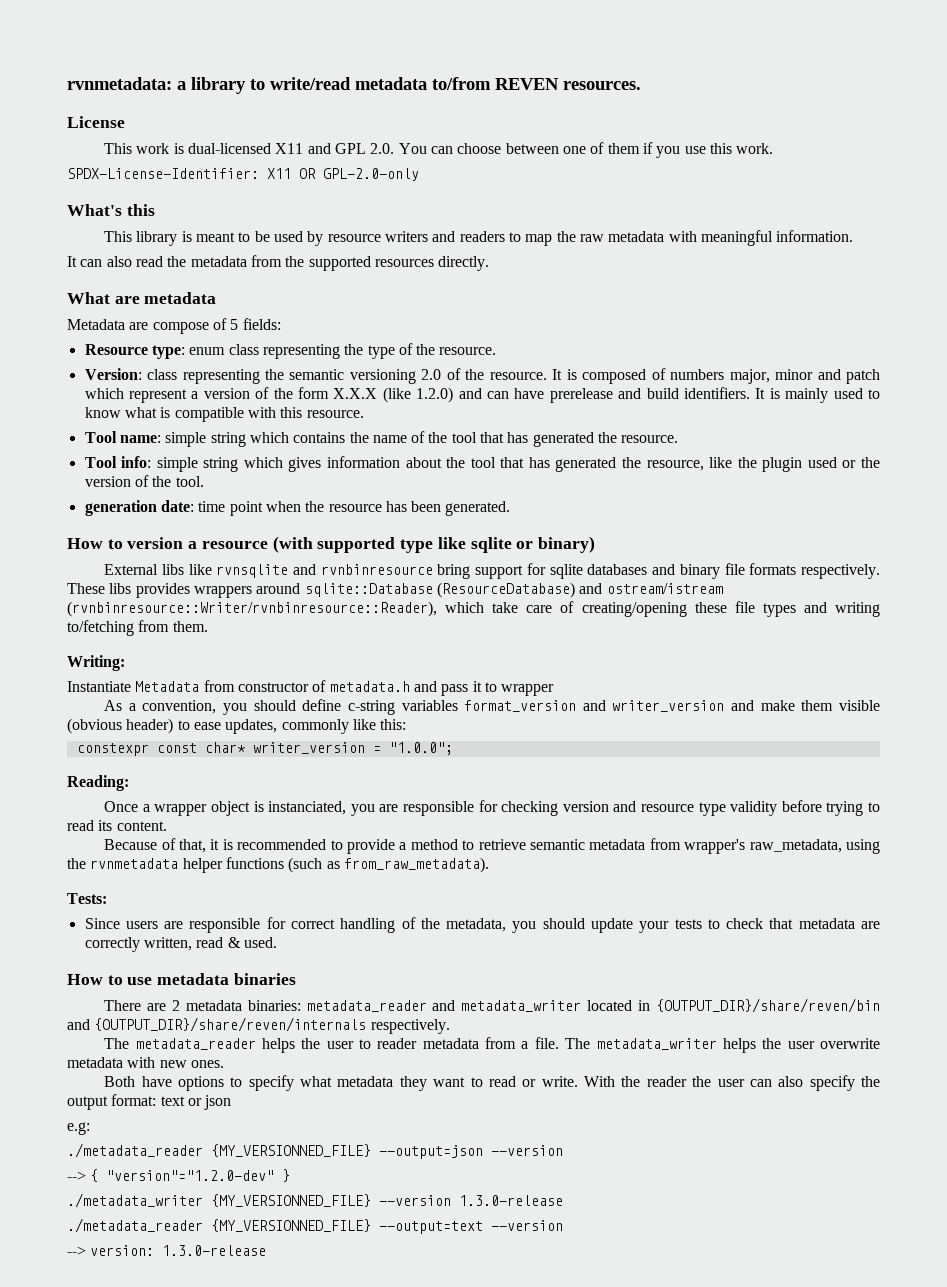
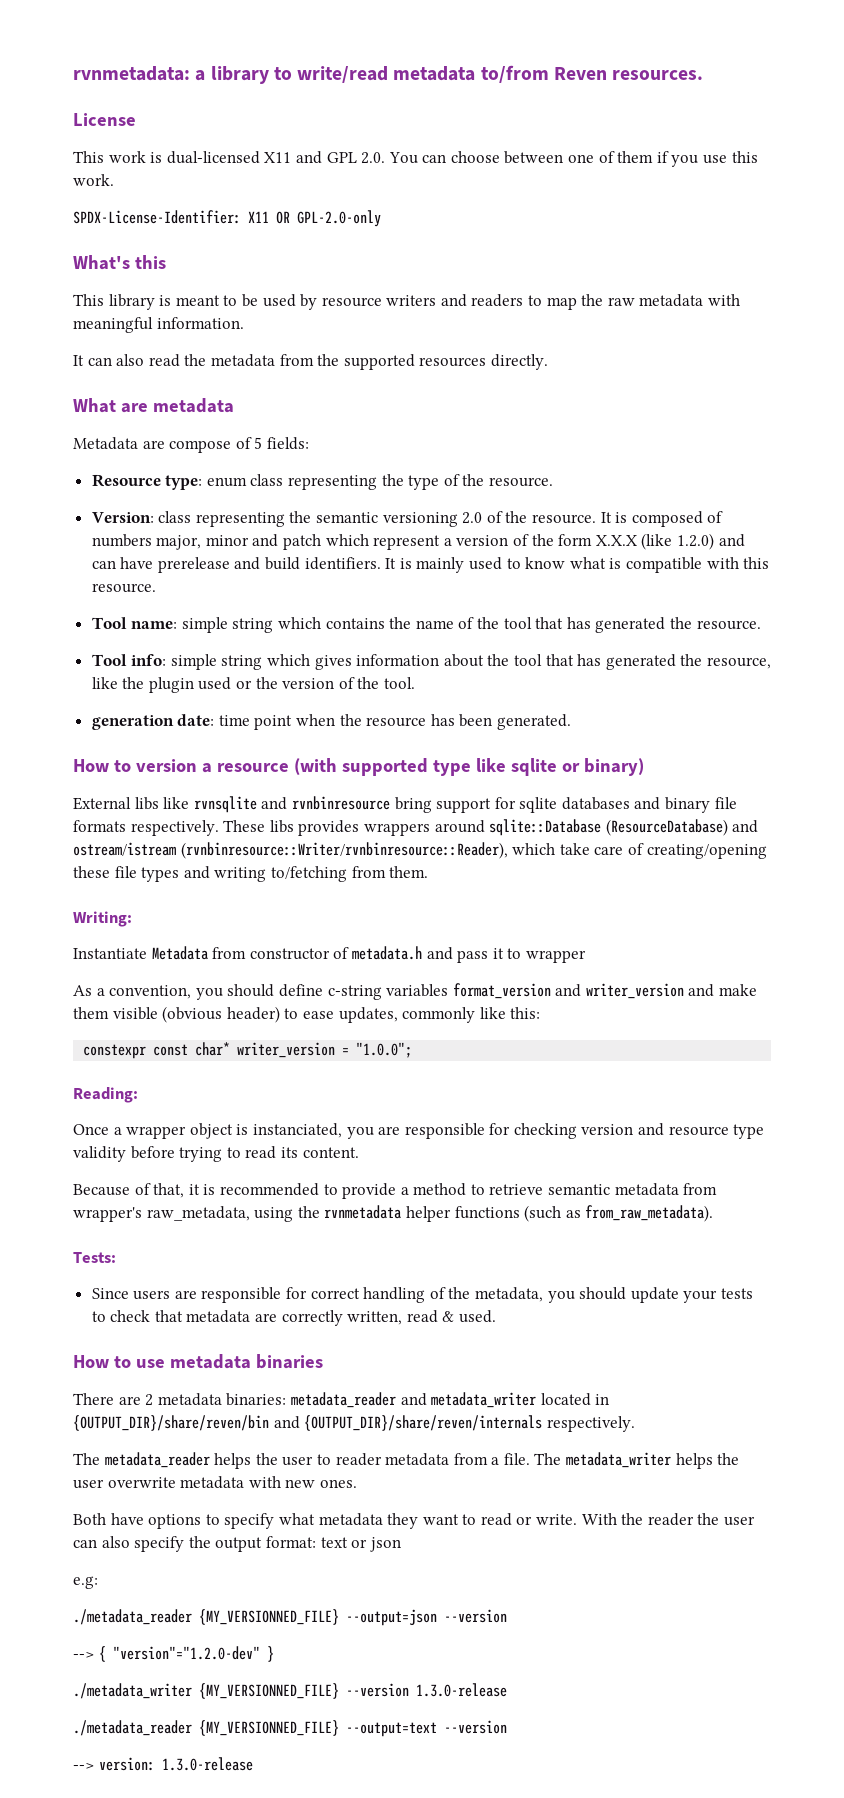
[495,78,559,90] REVEN -> [553,67,607,80] Reven

